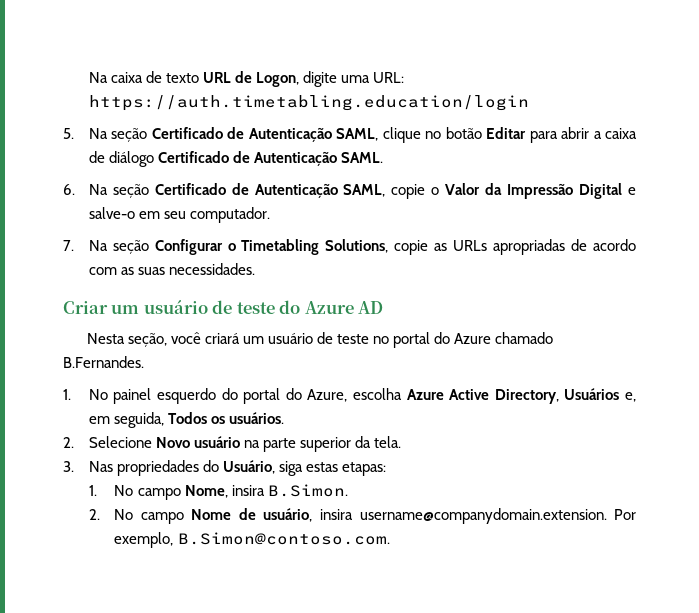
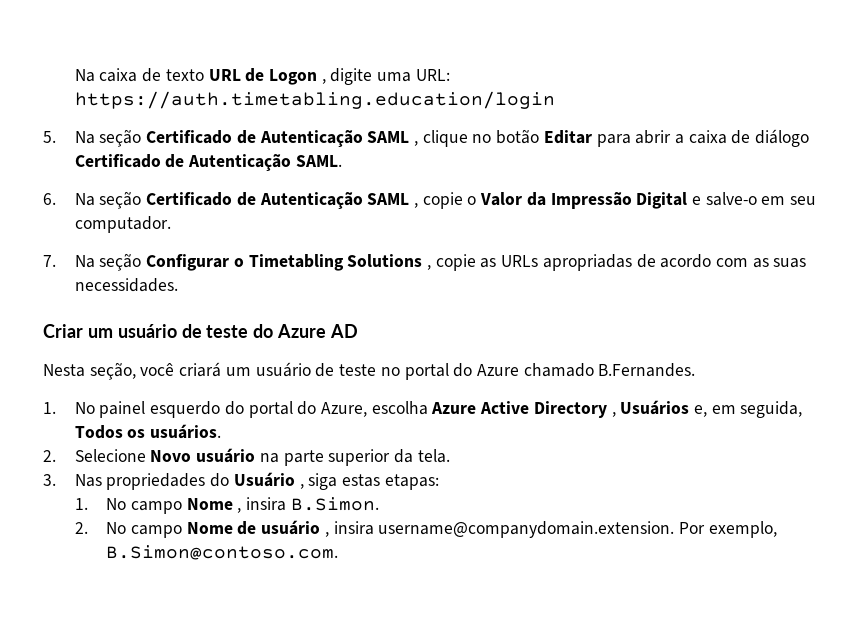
[256,72,300,87] Logon, -> [268,69,326,85] Logon ,
[336,128,379,141] SAML, -> [367,131,418,146] SAML ,
[343,184,386,197] SAML, -> [367,193,418,208] SAML ,
[325,239,389,253] Solutions, -> [347,254,431,270] Solutions ,
[494,389,559,404] Directory, -> [533,401,616,418] Directory ,
[222,460,275,474] Usuário, -> [233,472,304,489] Usuário ,
[184,485,228,498] Nome, -> [186,498,242,513] Nome ,
[263,508,313,522] usuário, -> [261,520,329,537] usuário ,

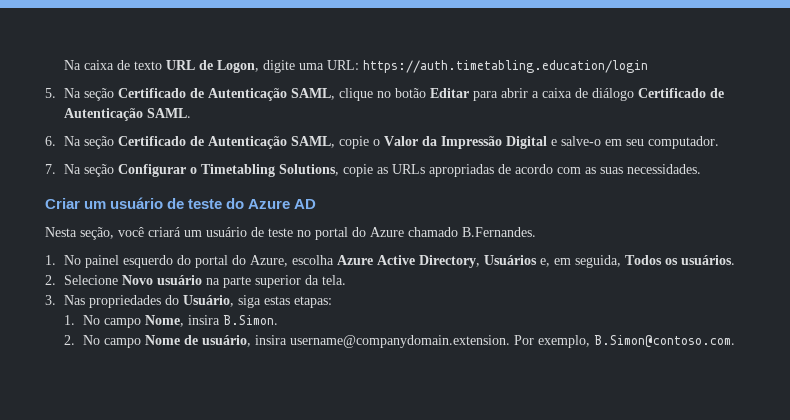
[268,69,326,85] Logon , -> [217,60,260,73] Logon,
[367,131,418,146] SAML , -> [291,88,336,100] SAML,
[367,193,418,208] SAML , -> [291,136,336,148] SAML,
[347,254,431,270] Solutions , -> [279,164,340,176] Solutions,
[533,401,616,418] Directory , -> [419,255,481,268] Directory,
[233,472,304,489] Usuário , -> [183,295,235,307] Usuário,
[186,498,242,513] Nome , -> [145,315,185,327] Nome,
[261,520,329,537] usuário , -> [202,335,252,347] usuário,

